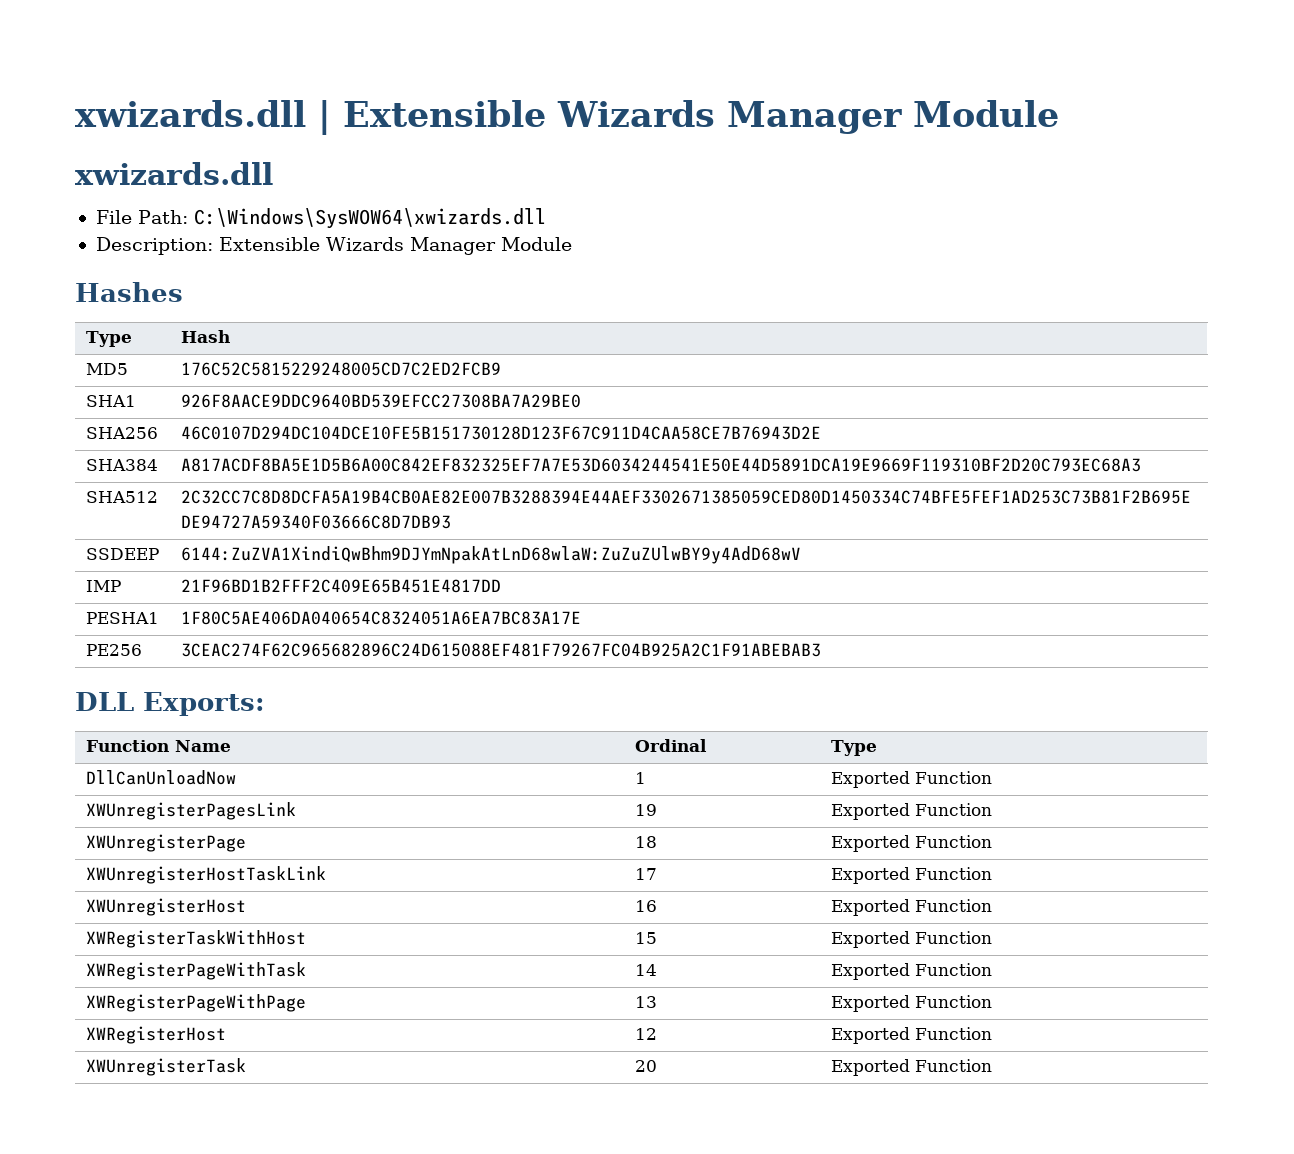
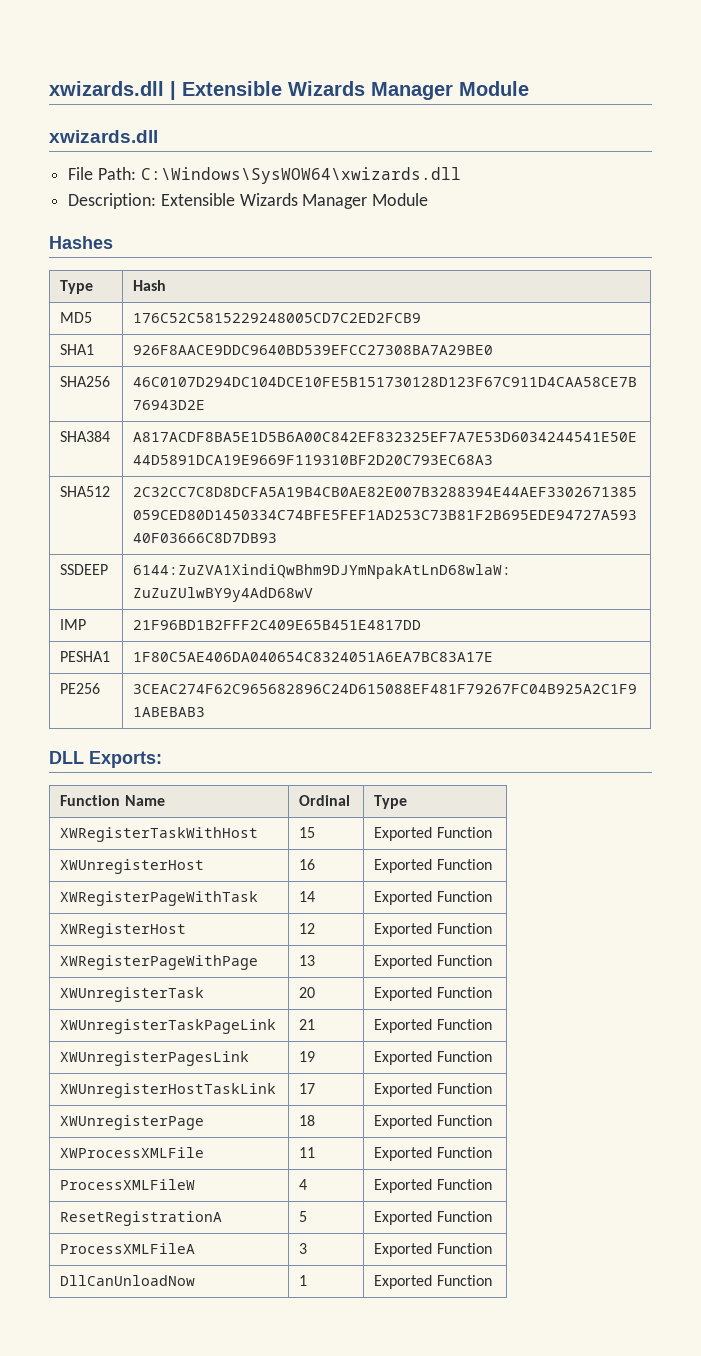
[85,770,236,785] [634,772,646,784] DllCanUnloadNow | 1 -> [60,827,259,842] [299,827,316,838] [374,827,492,841] [60,859,205,874] [299,859,316,870] [374,859,492,873] [60,891,259,906] [299,891,316,902] [374,891,492,905] [60,923,187,938] [299,923,316,934] [374,923,492,937] [60,955,259,970] [299,955,316,966] [374,955,492,969] [60,987,205,1002] [299,987,316,998] [374,987,492,1001] [60,1019,277,1034] [299,1019,316,1030] XWRegisterTaskWithHost | 15 | Exported Function // XWUnregisterHost | 16 | Exported Function // XWRegisterPageWithTask | 14 | Exported Function // XWRegisterHost | 12 | Exported Function // XWRegisterPageWithPage | 13 | Exported Function // XWUnregisterTask | 20 | Exported Function // XWUnregisterTaskPageLink | 21
(992, 809) none -> [60,1083,277,1098] [299,1083,316,1094] [374,1083,492,1097] // XWUnregisterHostTaskLink | 17 | Exported Function
[85,866,326,884] [634,868,657,880] [830,867,992,884] [85,898,246,916] [634,900,657,912] [830,899,992,916] [85,930,306,948] [634,932,657,944] [830,931,992,948] [85,962,306,980] [634,964,657,976] [830,963,992,980] [85,994,306,1012] [634,996,657,1008] [830,995,992,1012] [85,1026,226,1044] [634,1028,657,1040] [830,1027,992,1044] [85,1058,246,1076] [634,1060,657,1072] [830,1059,992,1076] XWUnregisterHostTaskLink | 17 | Exported Function // XWUnregisterHost | 16 | Exported Function // XWRegisterTaskWithHost | 15 | Exported Function // XWRegisterPageWithTask | 14 | Exported Function // XWRegisterPageWithPage | 13 | Exported Function // XWRegisterHost | 12 | Exported Function // XWUnregisterTask | 20 | Exported Function -> [60,1147,205,1158] [299,1147,316,1158] [374,1147,492,1161] [60,1179,196,1190] [299,1179,308,1190] [374,1179,492,1193] [60,1211,223,1226] [299,1211,308,1222] [374,1211,492,1225] [60,1243,196,1254] [299,1243,308,1254] [374,1243,492,1257] [60,1275,196,1286] [299,1275,308,1286] [374,1275,492,1289] XWProcessXMLFile | 11 | Exported Function // ProcessXMLFileW | 4 | Exported Function // ResetRegistrationA | 5 | Exported Function // ProcessXMLFileA | 3 | Exported Function // DllCanUnloadNow | 1 | Exported Function

